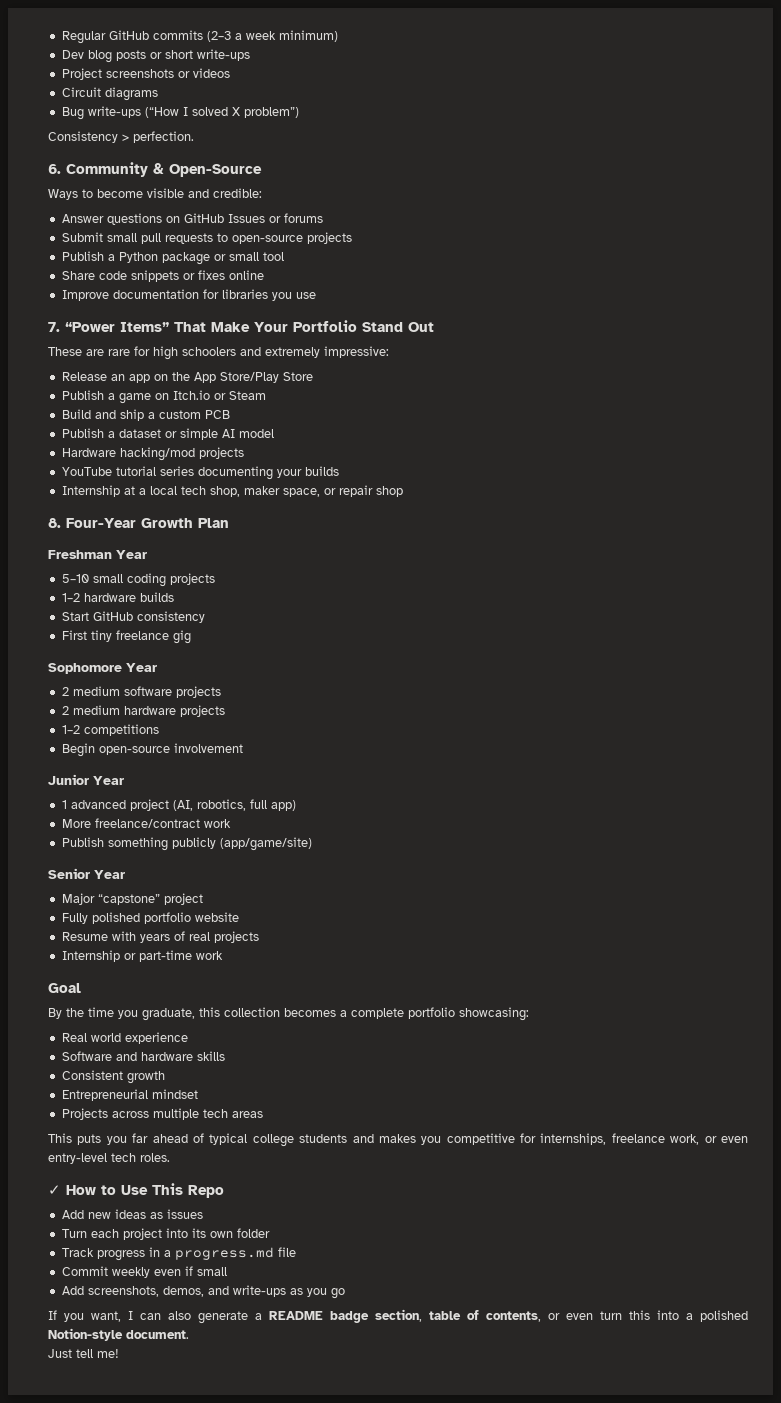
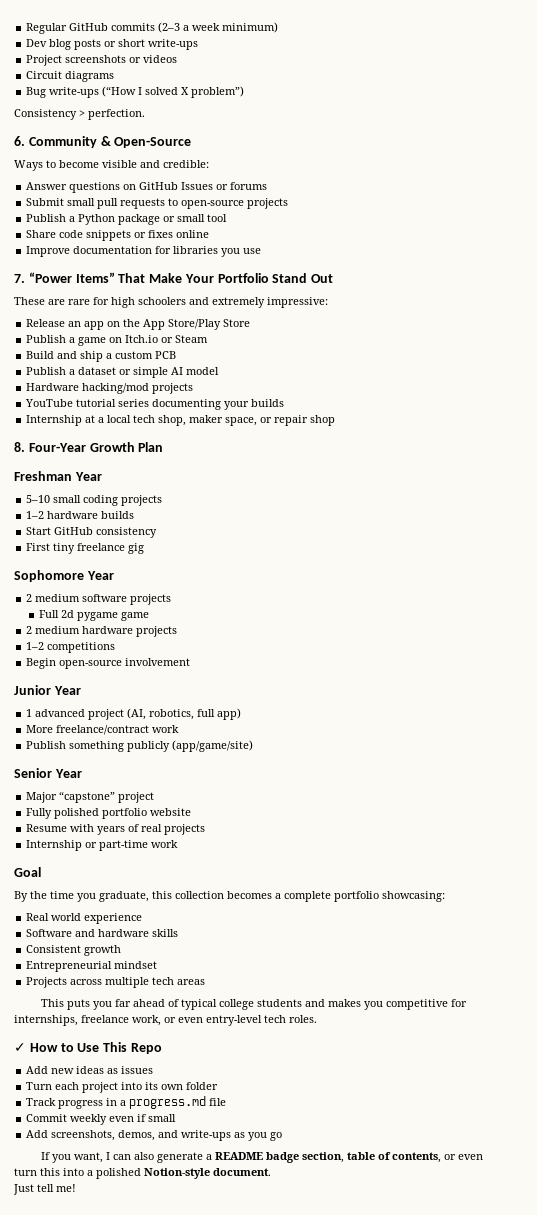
(221, 692) none -> [39,610,150,621] // Full 2d pygame game

